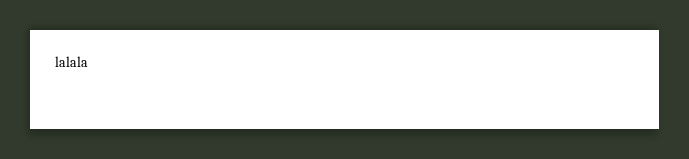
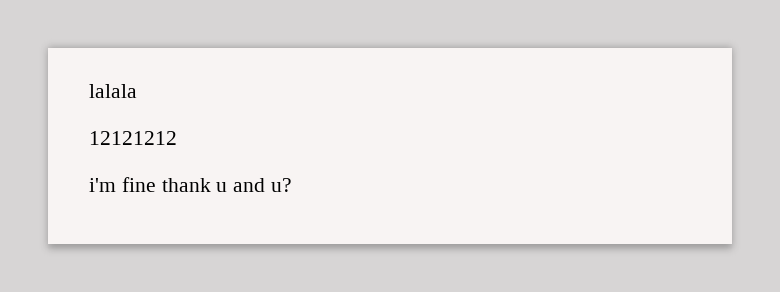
(88, 61) none -> [89,131,177,145] [89,177,293,192] // 12121212 // i'm fine thank u and u?

